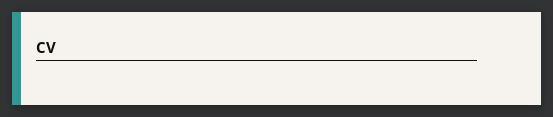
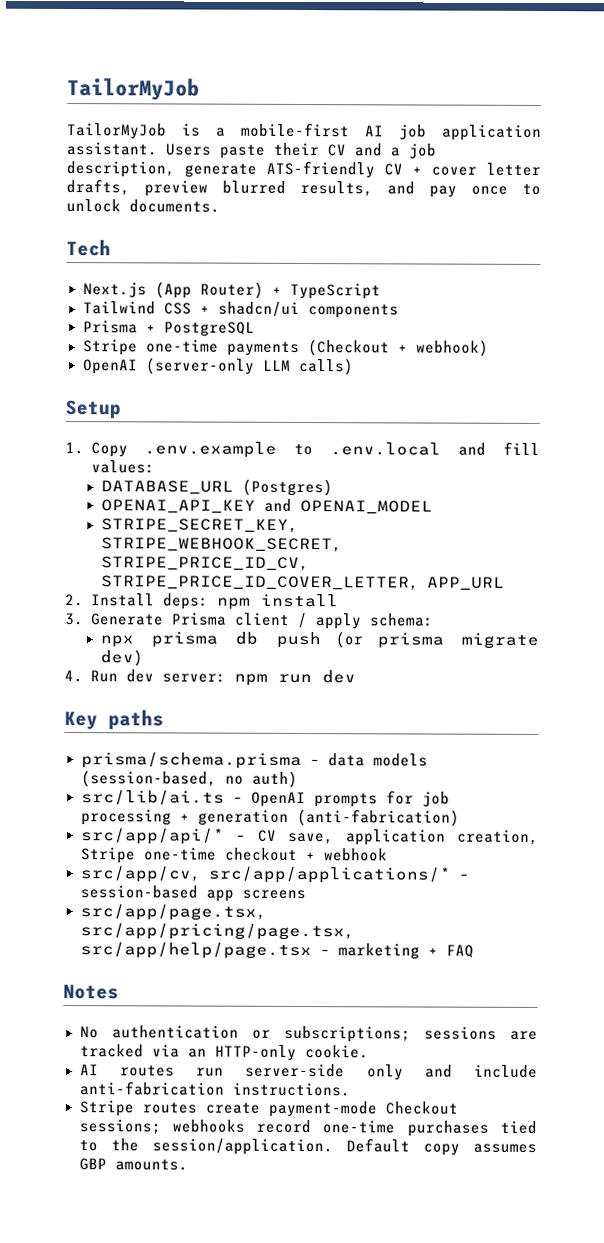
[36,42,56,53] CV -> [67,78,200,101] [67,122,542,141] [66,142,437,159] [66,160,541,179] [66,179,541,198] [66,199,220,213] [66,239,111,257] [82,281,381,300] [82,301,399,319] [82,320,255,337] [82,339,489,357] [82,357,354,376] [65,400,121,419] [65,441,540,458] [90,460,155,474] [100,478,333,497] [100,498,433,515] [100,518,298,533] [100,537,342,553] [100,556,309,572] [100,575,505,591] [65,593,339,610] [64,612,434,630] [99,631,539,649] [99,649,143,667] [64,669,356,686] [64,709,164,730] [80,752,428,769] [80,770,298,788] [80,790,450,808] [80,808,460,827] [80,828,539,846] [79,847,388,864] [79,866,469,884] [79,885,306,902] [79,904,266,921] [79,923,354,941] [79,942,474,960] [63,984,119,1000] [79,1025,538,1043] [79,1044,369,1061] [79,1063,538,1081] [79,1081,351,1097] [78,1100,458,1118] [78,1119,537,1137] [78,1138,537,1156] [78,1158,188,1171] TailorMyJob // TailorMyJob is a mobile-first AI job application assistant. Users paste their CV and a job description, generate ATS-friendly CV + cover letter drafts, preview blurred results, and pay once to unlock documents. // Tech // Next.js (App Router) + TypeScript // Tailwind CSS + shadcn/ui components // Prisma + PostgreSQL // Stripe one-time payments (Checkout + webhook) // OpenAI (server-only LLM calls) // Setup // 1. Copy .env.example to .env.local and fill values: // DATABASE_URL (Postgres) // OPENAI_API_KEY and OPENAI_MODEL // STRIPE_SECRET_KEY, STRIPE_WEBHOOK_SECRET, STRIPE_PRICE_ID_CV, STRIPE_PRICE_ID_COVER_LETTER, APP_URL // 2. Install deps: npm install // 3. Generate Prisma client / apply schema: // npx prisma db push (or prisma migrate dev) // 4. Run dev server: npm run dev // Key paths // prisma/schema.prisma – data models (session-based, no auth) // src/lib/ai.ts – OpenAI prompts for job processing + generation (anti-fabrication) // src/app/api/* – CV save, application creation, Stripe one-time checkout + webhook // src/app/cv, src/app/applications/* – session-based app screens // src/app/page.tsx, src/app/pricing/page.tsx, src/app/help/page.tsx – marketing + FAQ // Notes // No authentication or subscriptions; sessions are tracked via an HTTP-only cookie. // AI routes run server-side only and include anti-fabrication instructions. // Stripe routes create payment-mode Checkout sessions; webhooks record one-time purchases tied to the session/application. Default copy assumes GBP amounts.

